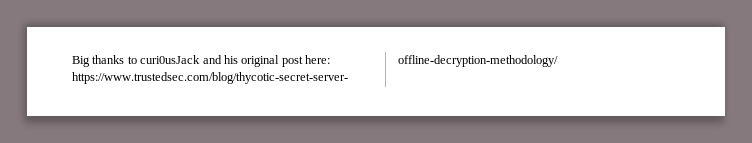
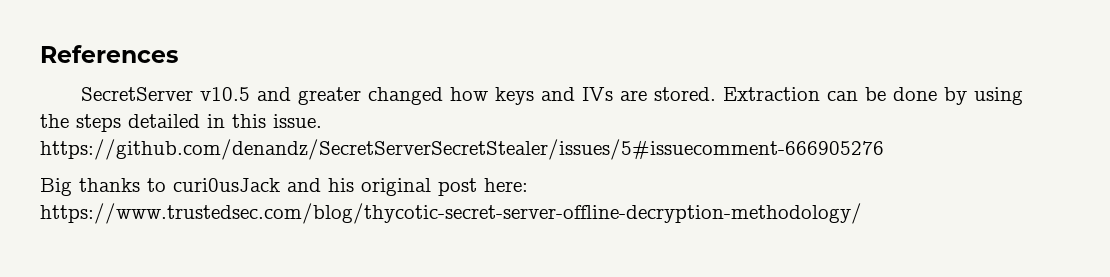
(72, 61) none -> [40,45,178,63] [81,87,1024,105] [40,114,322,132] [40,139,884,160] References // SecretServer v10.5 and greater changed how keys and IVs are stored. Extraction can be done by using the steps detailed in this issue. https://github.com/denandz/SecretServerSecretStealer/issues/5#issuecomment-666905276 //

